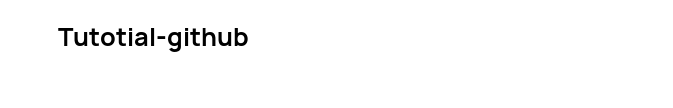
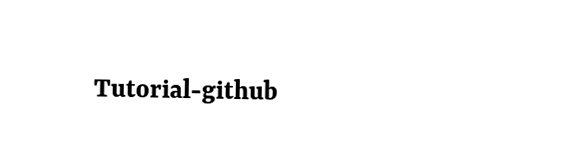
[58,28,249,52] Tutotial-github -> [93,76,278,105] Tutorial-github

